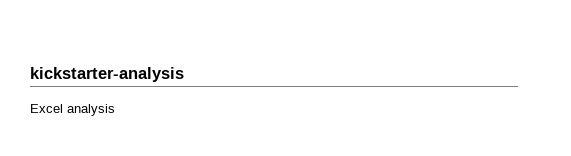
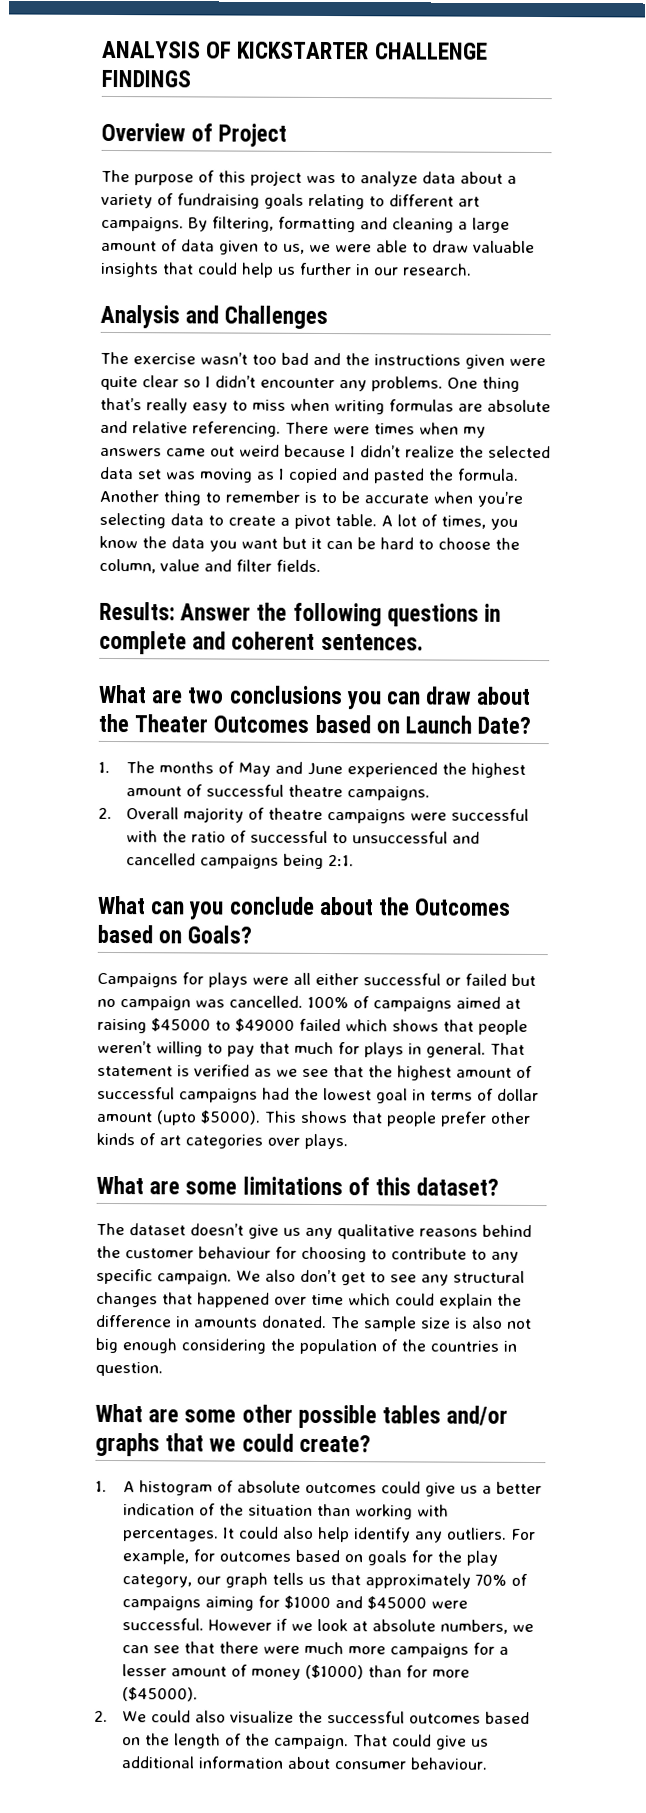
[30,67,184,82] [30,104,115,116] kickstarter-analysis // Excel analysis -> [101,40,488,60] [101,69,191,88] [101,122,288,147] [101,169,517,187] [101,193,480,210] [101,216,510,233] [101,239,535,255] [100,261,472,278] [100,304,329,330] [100,351,546,369] [100,375,520,392] [100,397,551,415] [100,420,486,438] [100,444,551,459] [100,466,519,484] [99,489,523,507] [99,512,518,530] [99,535,520,552] [99,558,321,574] [99,601,502,627] [99,630,424,655] [98,684,532,710] [98,713,532,734] [98,761,527,778] [126,784,431,801] [98,807,530,824] [126,830,481,844] [126,853,355,870] [97,895,512,920] [97,924,253,944] [97,972,536,988] [97,995,521,1012] [97,1018,528,1035] [97,1040,525,1058] [97,1064,533,1081] [97,1086,539,1104] [96,1110,531,1127] [96,1132,348,1150] [96,1175,500,1196] [96,1222,532,1240] [96,1245,519,1263] [96,1268,525,1286] [96,1291,522,1309] [96,1314,532,1332] [95,1337,517,1355] [95,1361,163,1377] [95,1403,509,1429] [95,1432,371,1457] [95,1480,543,1497] [123,1503,450,1520] [123,1526,537,1543] [122,1549,499,1566] [122,1572,529,1589] [122,1595,469,1611] [122,1618,535,1634] [122,1641,510,1658] [122,1664,471,1680] [122,1687,199,1702] [94,1710,531,1724] [122,1733,490,1750] [121,1756,488,1770] ANALYSIS OF KICKSTARTER CHALLENGE FINDINGS // Overview of Project // The purpose of this project was to analyze data about a variety of fundraising goals relating to different art campaigns. By filtering, formatting and cleaning a large amount of data given to us, we were able to draw valuable insights that could help us further in our research. // Analysis and Challenges // The exercise wasn’t too bad and the instructions given were quite clear so I didn’t encounter any problems. One thing that’s really easy to miss when writing formulas are absolute and relative referencing. There were times when my answers came out weird because I didn’t realize the selected data set was moving as I copied and pasted the formula. Another thing to remember is to be accurate when you’re selecting data to create a pivot table. A lot of times, you know the data you want but it can be hard to choose the column, value and filter fields. // Results: Answer the following questions in complete and coherent sentences. // What are two conclusions you can draw about the Theater Outcomes based on Launch Date? // 1. The months of May and June experienced the highest amount of successful theatre campaigns. // 2. Overall majority of theatre campaigns were successful with the ratio of successful to unsuccessful and cancelled campaigns being 2:1. // What can you conclude about the Outcomes based on Goals? // Campaigns for plays were all either successful or failed but no campaign was cancelled. 100% of campaigns aimed at raising $45000 to $49000 failed which shows that people weren’t willing to pay that much for plays in general. That statement is verified as we see that the highest amount of successful campaigns had the lowest goal in terms of dollar amount (upto $5000). This shows that people prefer other kinds of art categories over plays. // What are some limitations of this dataset? // The dataset doesn’t give us any qualitative reasons behind the customer behaviour for choosing to contribute to any specific campaign. We also don’t get to see any structural changes that happened over time which could explain the difference in amounts donated. The sample size is also not big enough considering the population of the countries in question. // What are some other possible tables and/or graphs that we could create? // 1. A histogram of absolute outcomes could give us a better indication of the situation than working with percentages. It could also help identify any outliers. For example, for outcomes based on goals for the play category, our graph tells us that approximately 70% of campaigns aiming for $1000 and $45000 were successful. However if we look at absolute numbers, we can see that there were much more campaigns for a lesser amount of money ($1000) than for more ($45000). // 2. We could also visualize the successful outcomes based on the length of the campaign. That could give us additional information about consumer behaviour.

